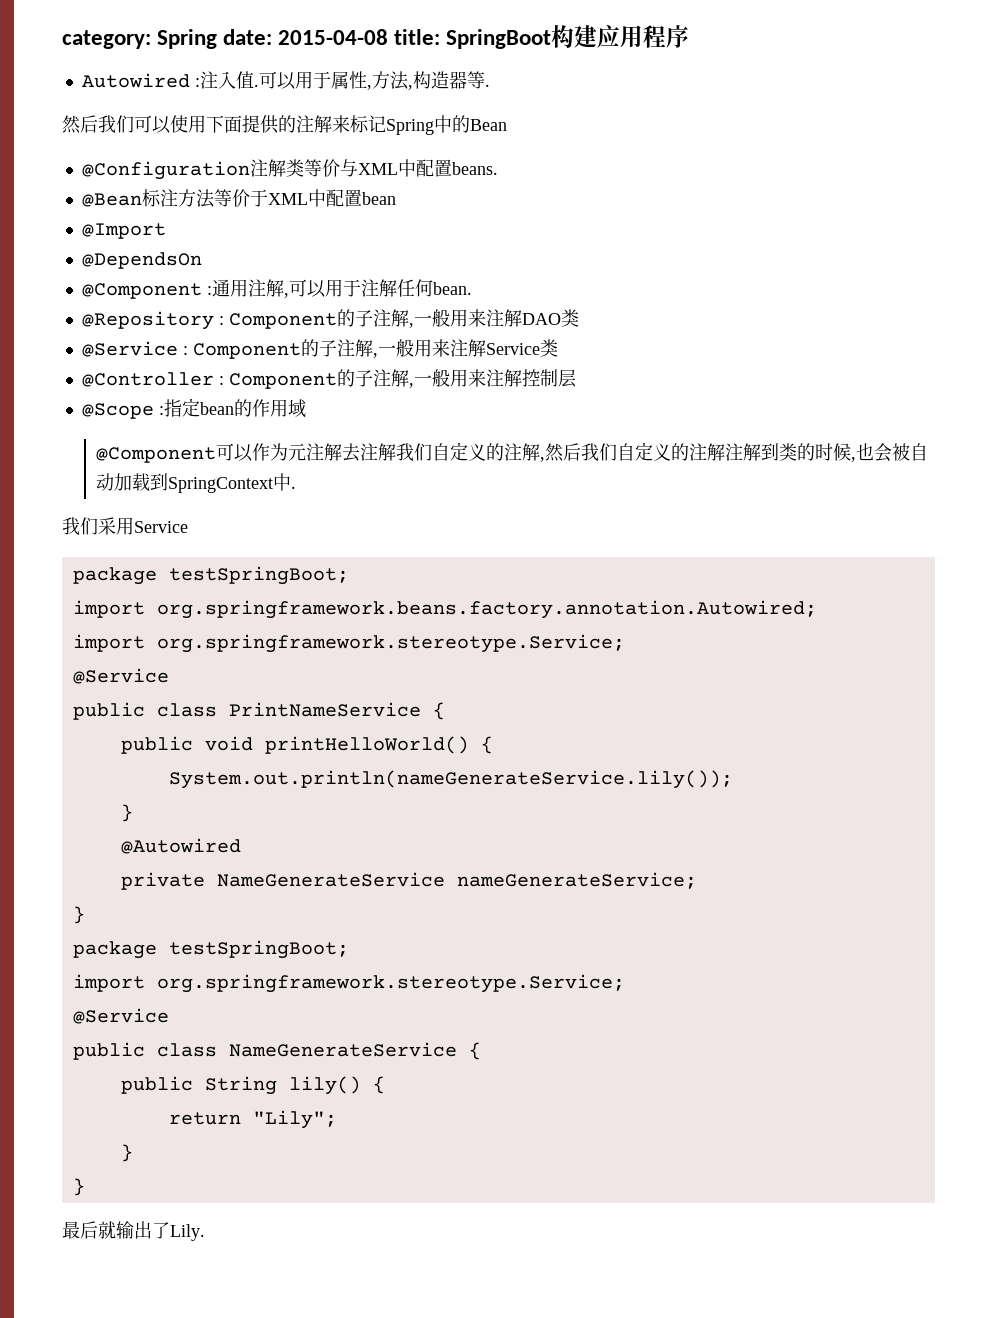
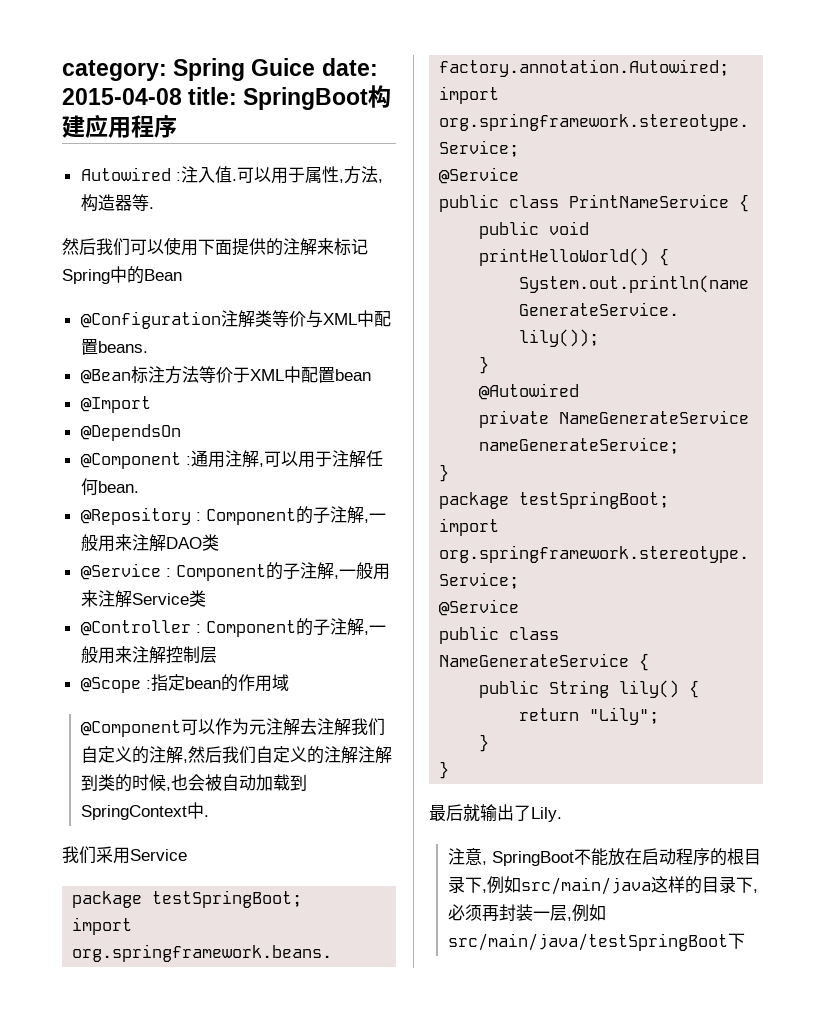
(218, 39) none -> [251,58,316,76] Guice
(205, 1232) none -> [447,848,761,866] [447,876,758,895] [447,904,606,922] [447,933,745,951] // 注意, SpringBoot不能放在启动程序的根目录下,例如src/main/java这样的目录下,必须再封装一层,例如src/main/java/testSpringBoot下

